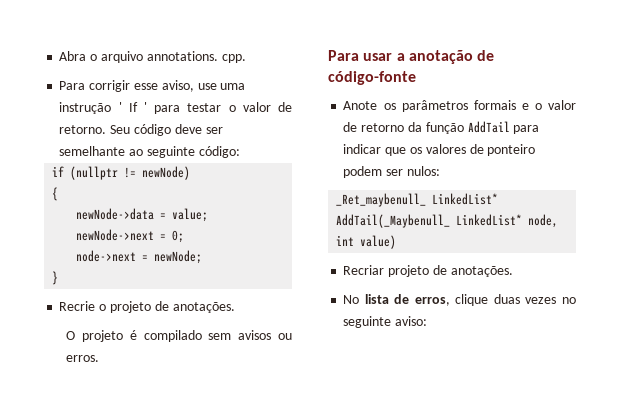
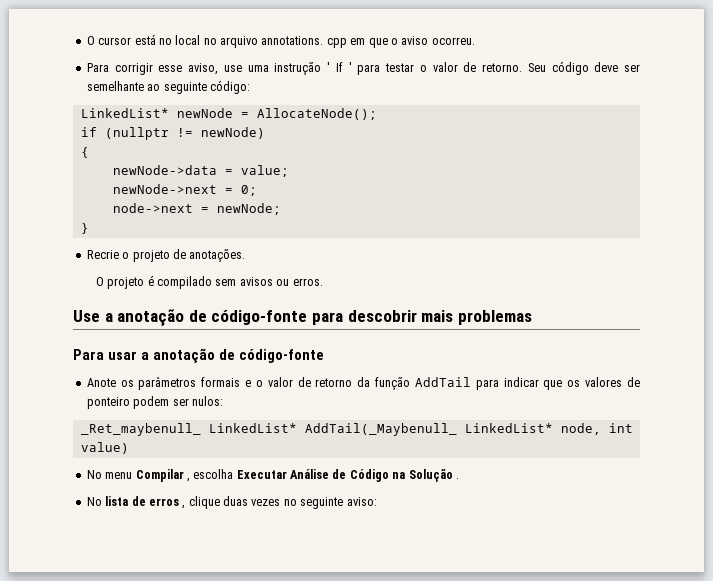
[59,51,246,63] Abra o arquivo annotations. cpp. -> [86,34,475,48] O cursor está no local no arquivo annotations. cpp em que o aviso ocorreu.
(240, 152) none -> [80,108,377,120] // LinkedList* newNode = AllocateNode();
(100, 358) none -> [73,309,532,326] // Use a anotação de código-fonte para descobrir mais problemas
[343,265,513,277] Recriar projeto de anotações. -> [86,468,459,482] No menu Compilar , escolha Executar Análise de Código na Solução .
[414,297,450,306] erros, -> [148,498,186,509] erros ,

